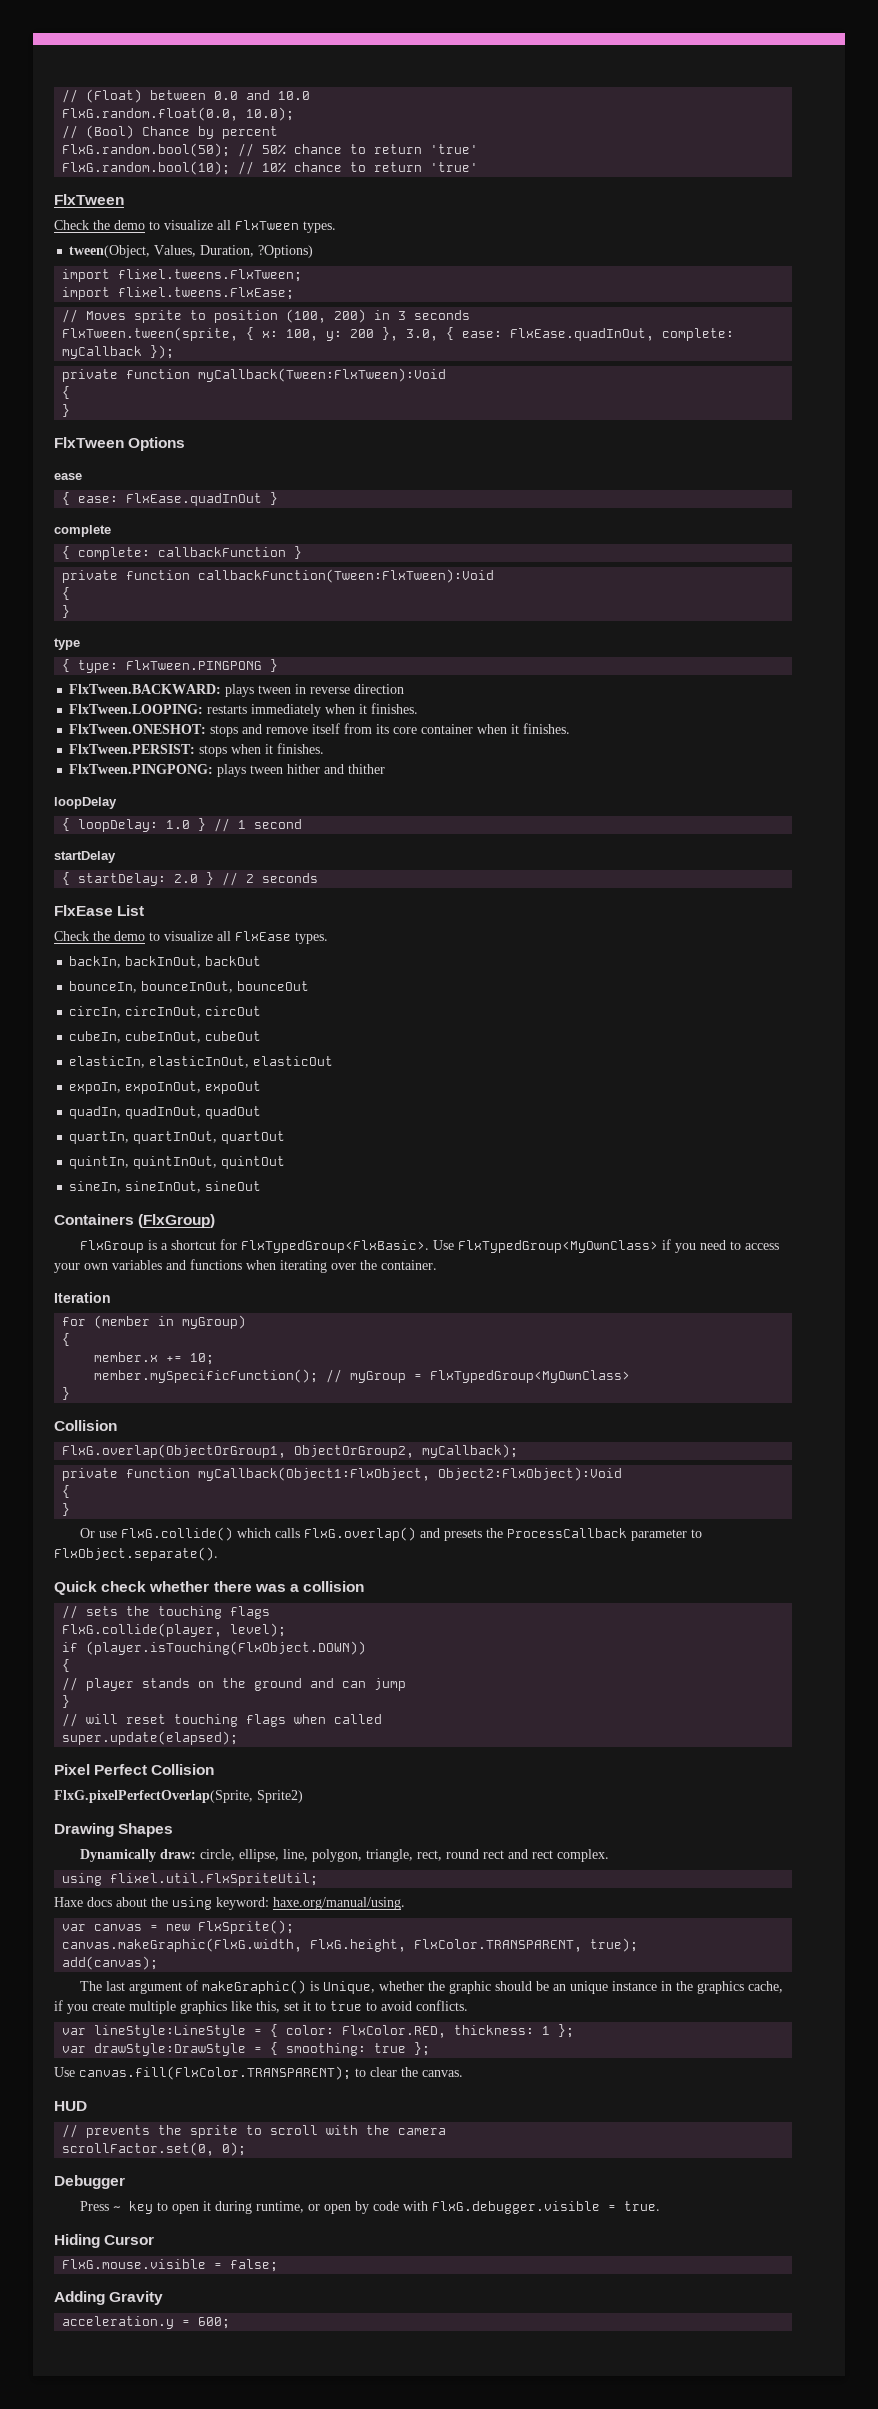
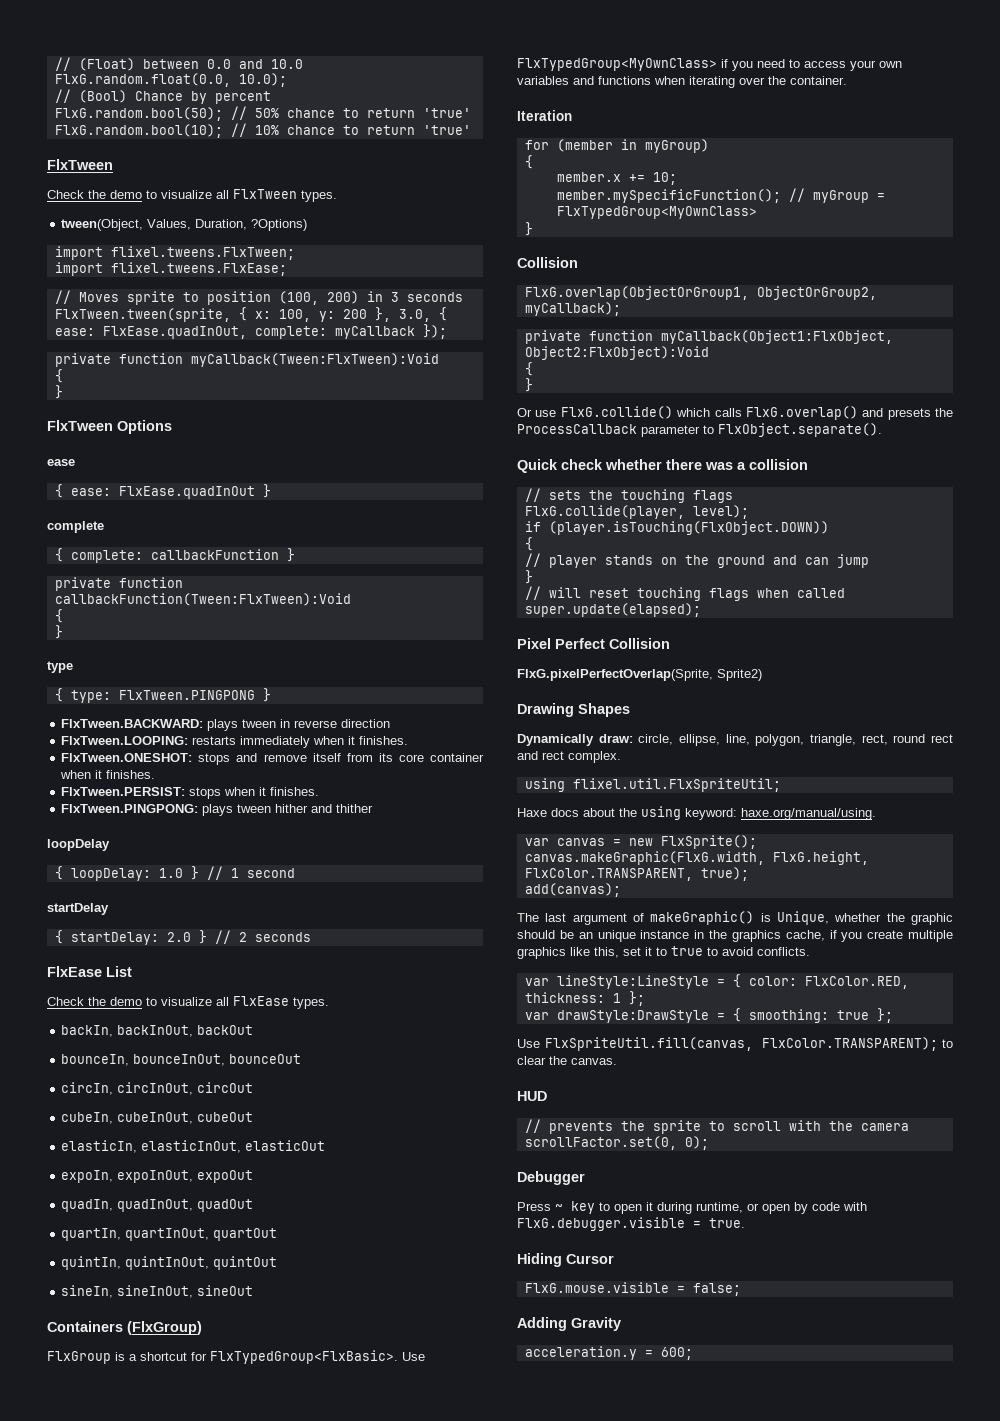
[79,2066,351,2080] canvas.fill(FlxColor.TRANSPARENT); -> [544,1037,938,1051] FlxSpriteUtil.fill(canvas, FlxColor.TRANSPARENT);

